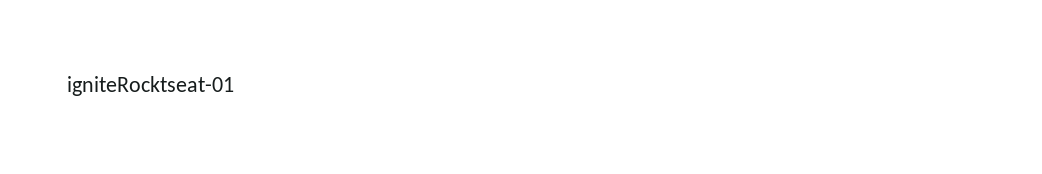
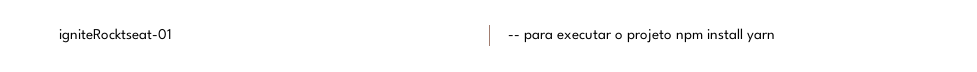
(234, 86) none -> [508,28,776,43] // -- para executar o projeto npm install yarn

